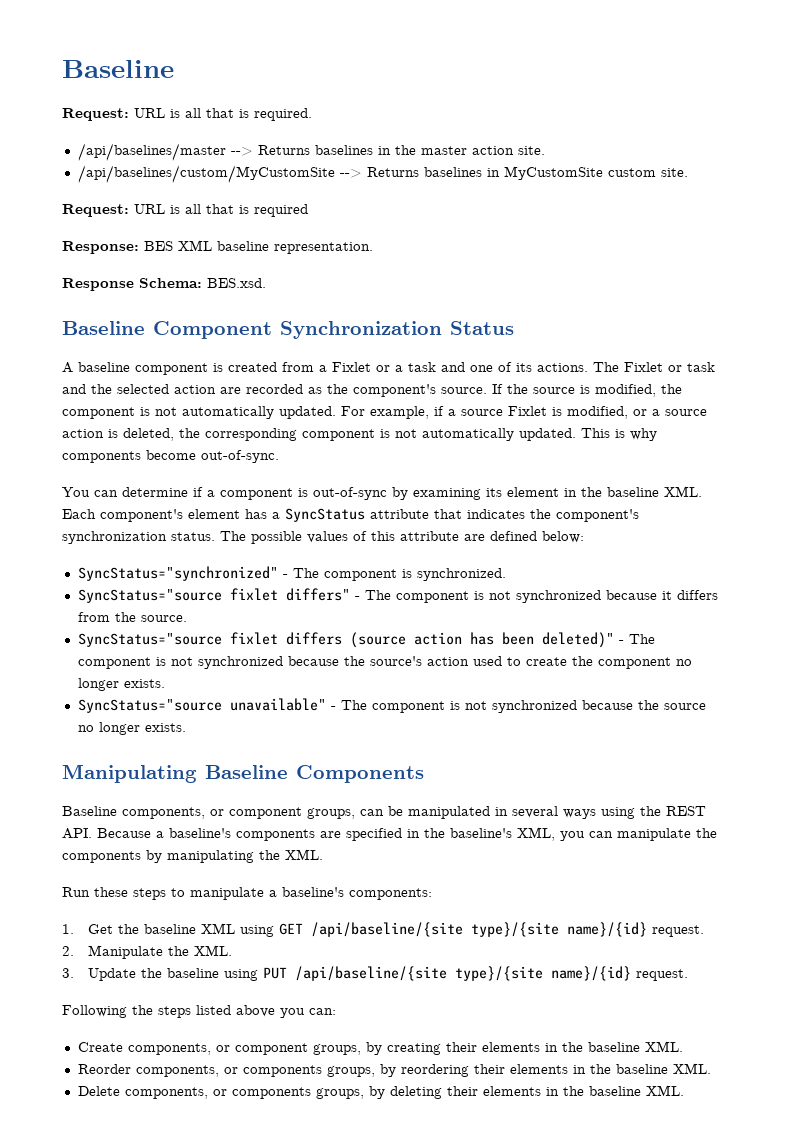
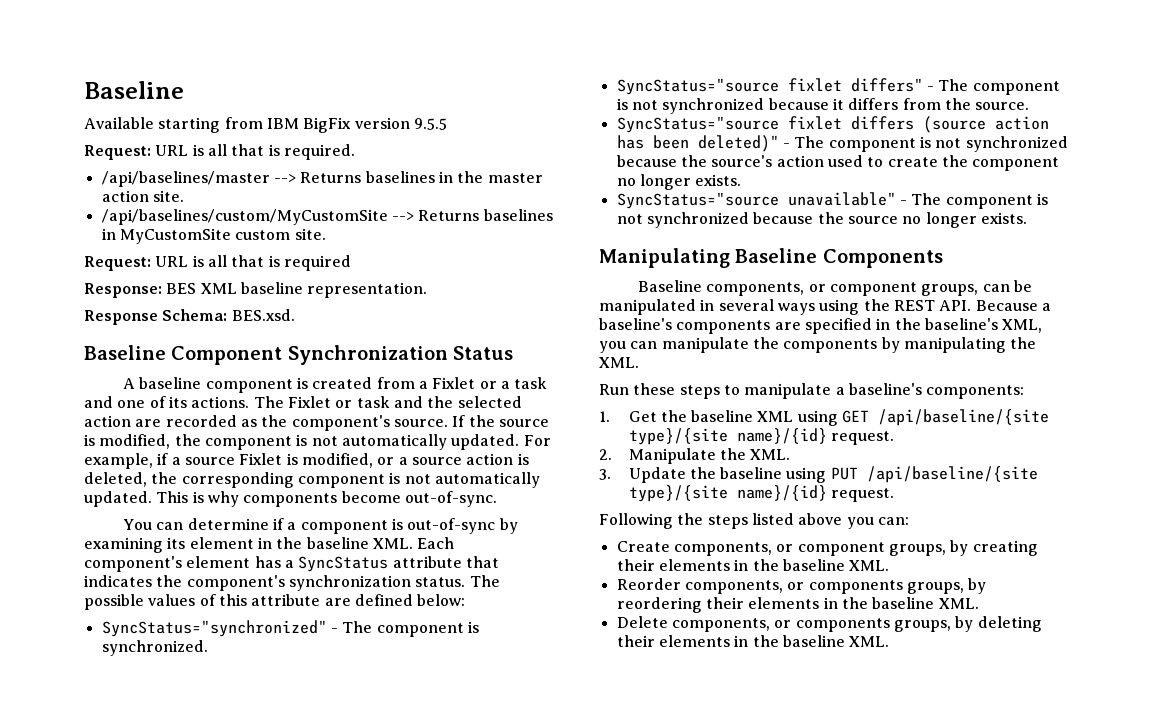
[62,60,174,78] Baseline -> [84,81,184,99] [84,117,447,133] Baseline // Available starting from IBM BigFix version 9.5.5

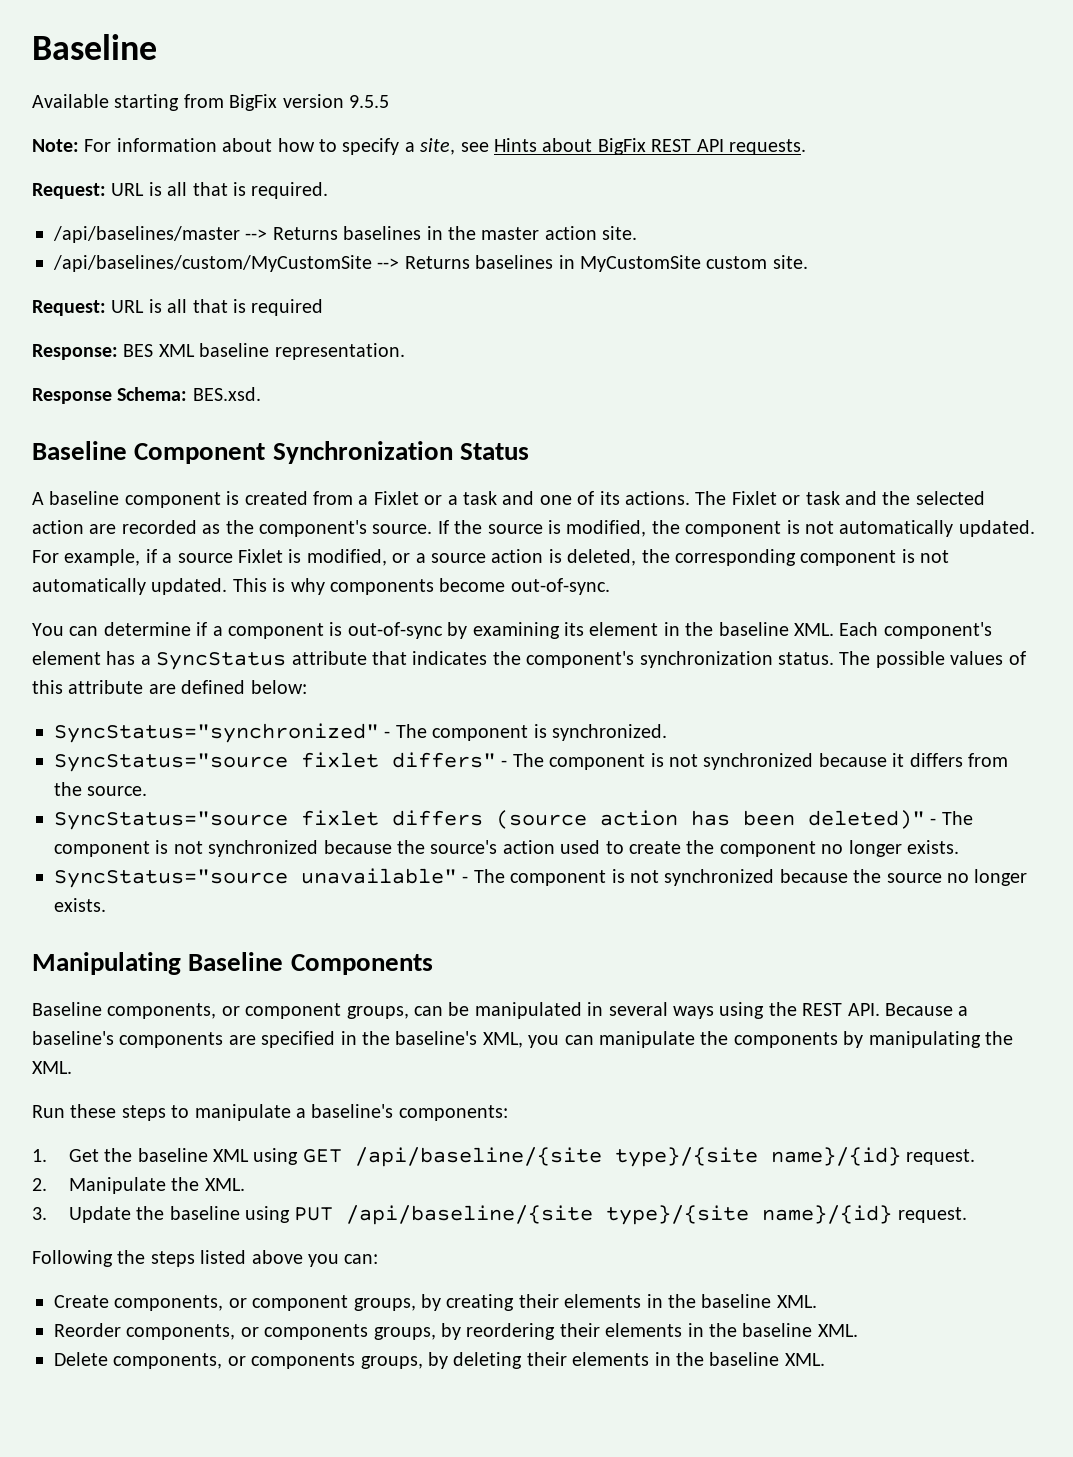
[266,118,299,129] IBM -> (224, 101) none
(447, 124) none -> [32,138,806,155] // Note: For information about how to specify a site, see Hints about BigFix REST API requests.

